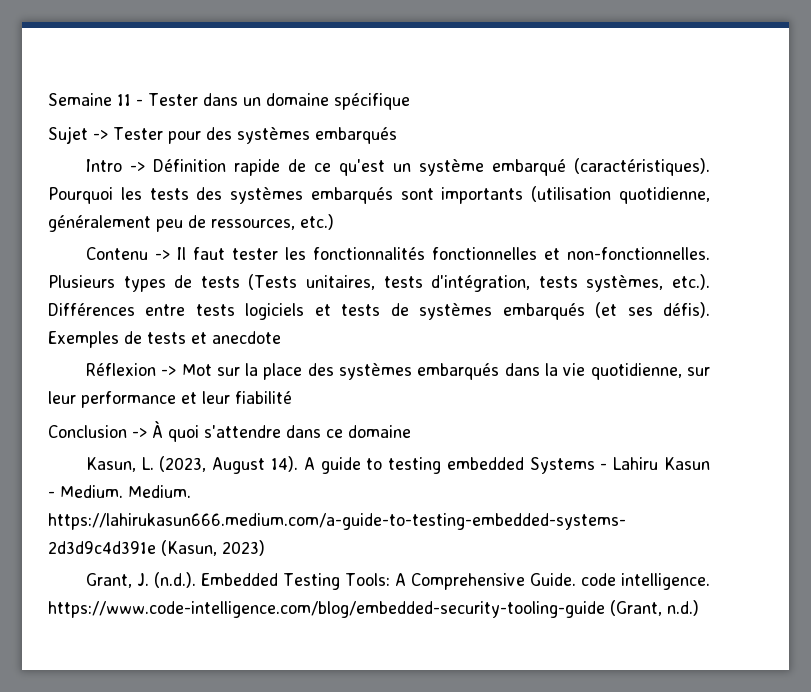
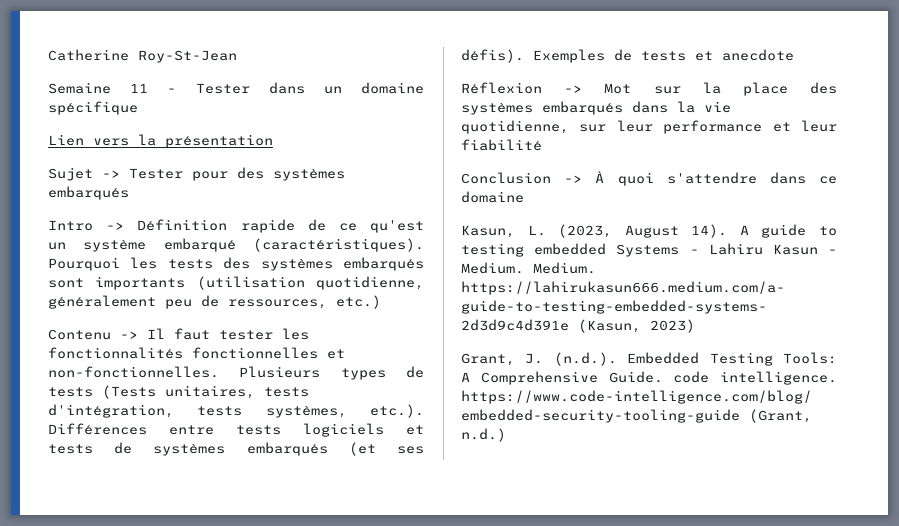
(48, 99) none -> [48,49,237,63] Catherine Roy-St-Jean //
(410, 101) none -> [48,134,273,148] // Lien vers la présentation

